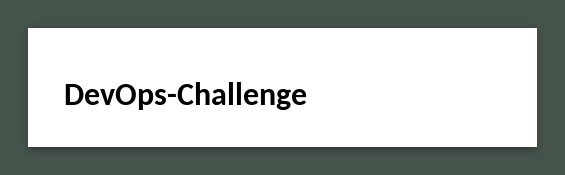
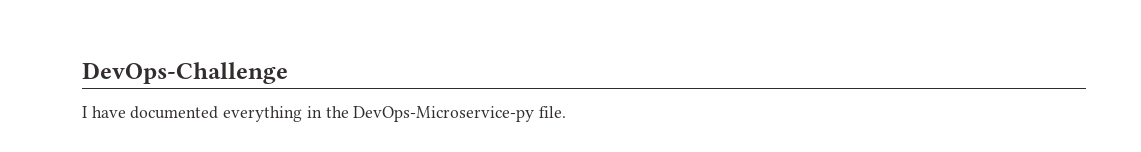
(307, 96) none -> [82,106,567,122] // I have documented everything in the DevOps-Microservice-py file.

